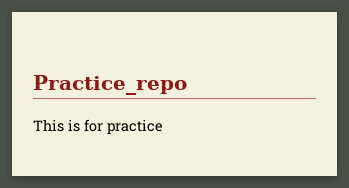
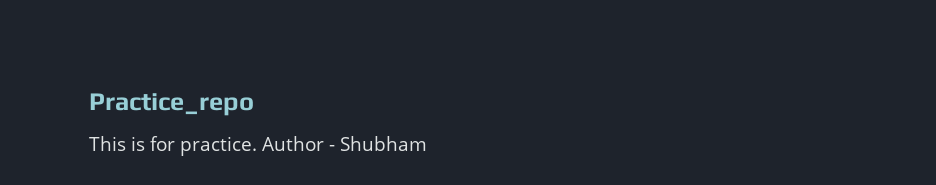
[107,119,163,134] practice -> [180,136,427,156] practice. Author - Shubham

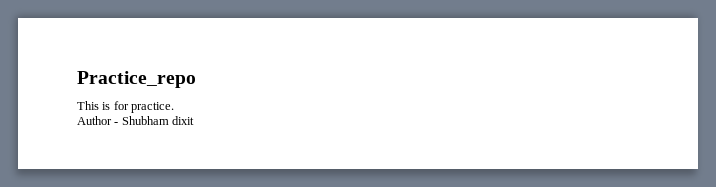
(257, 146) none -> (175, 107) //
(427, 143) none -> [172,116,195,125] dixit

